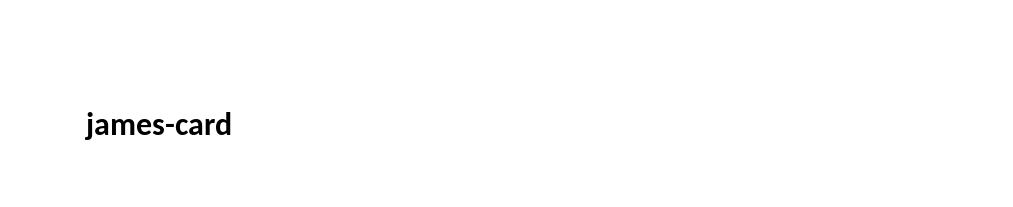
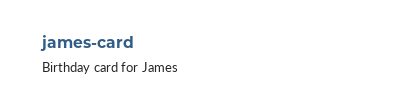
(232, 126) none -> [42,62,178,74] // Birthday card for James

